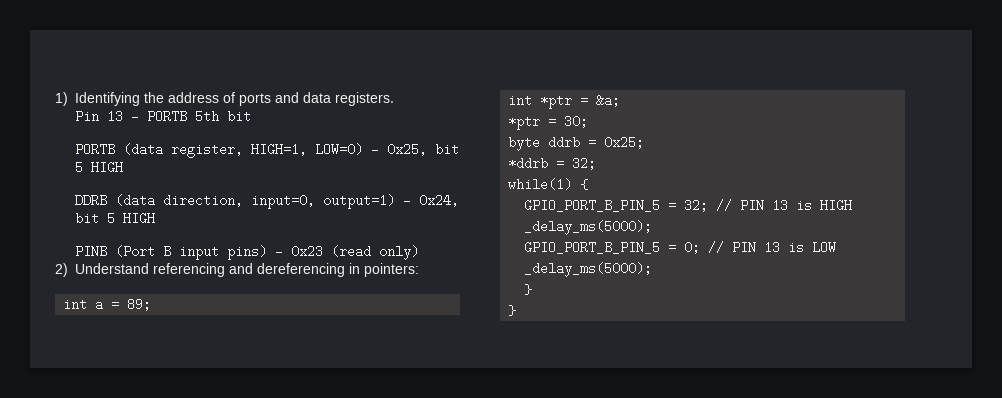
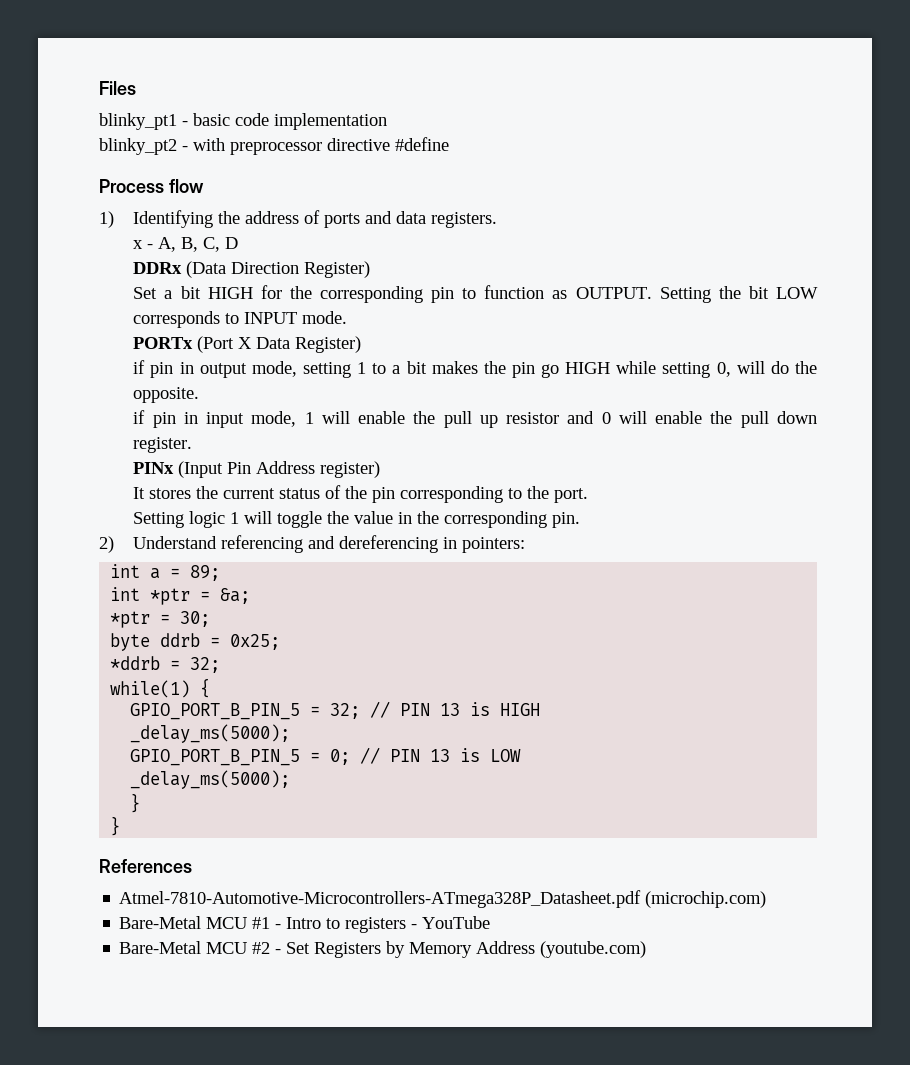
(55, 99) none -> [99,81,136,95] [99,113,387,130] [99,137,449,155] [99,179,204,193] Files // blinky_pt1 - basic code implementation // blinky_pt2 - with preprocessor directive #define // Process flow //
[74,110,251,123] [74,143,459,158] [74,161,123,174] [74,194,459,209] [74,212,155,225] [74,245,419,260] Pin 13 - PORTB 5th bit // PORTB (data register, HIGH=1, LOW=0) - 0x25, bit 5 HIGH // DDRB (data direction, input=0, output=1) - 0x24, bit 5 HIGH // PINB (Port B input pins) - 0x23 (read only) -> [133,237,239,252] [133,261,371,278] [133,285,818,303] [133,311,348,328] [133,336,362,353] [133,360,817,378] [133,387,200,403] [133,410,818,428] [133,437,193,453] [133,461,381,478] [133,485,589,503] [133,511,581,528] x - A, B, C, D // DDRx (Data Direction Register) // Set a bit HIGH for the corresponding pin to function as OUTPUT. Setting the bit LOW corresponds to INPUT mode. // PORTx (Port X Data Register) // if pin in output mode, setting 1 to a bit makes the pin go HIGH while setting 0, will do the opposite. // if pin in input mode, 1 will enable the pull up resistor and 0 will enable the pull down register. // PINx (Input Pin Address register) // It stores the current status of the pin corresponding to the port. // Setting logic 1 will toggle the value in the corresponding pin.
(517, 310) none -> [99,859,192,873] [119,890,767,908] [119,916,491,933] [119,941,647,958] // References // Atmel-7810-Automotive-Microcontrollers-ATmega328P_Datasheet.pdf (microchip.com) // Bare-Metal MCU #1 - Intro to registers - YouTube // Bare-Metal MCU #2 - Set Registers by Memory Address (youtube.com)

